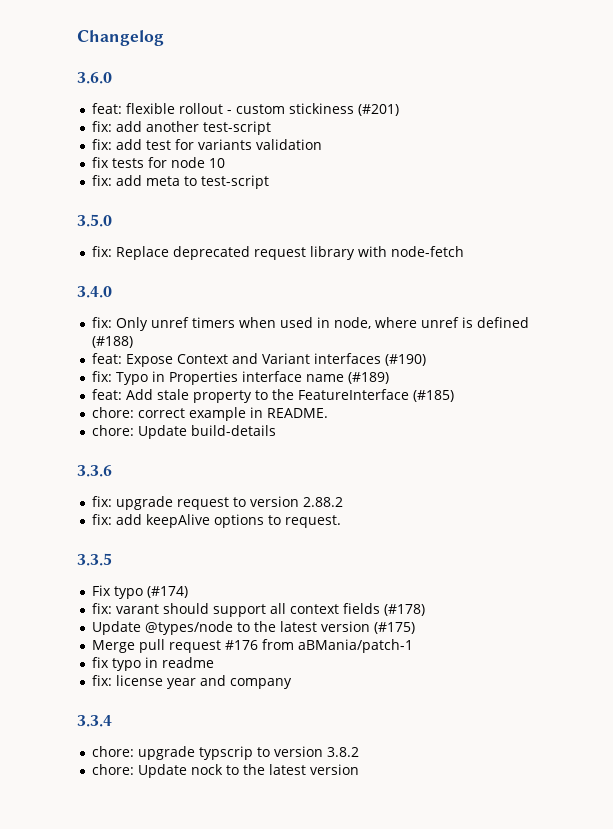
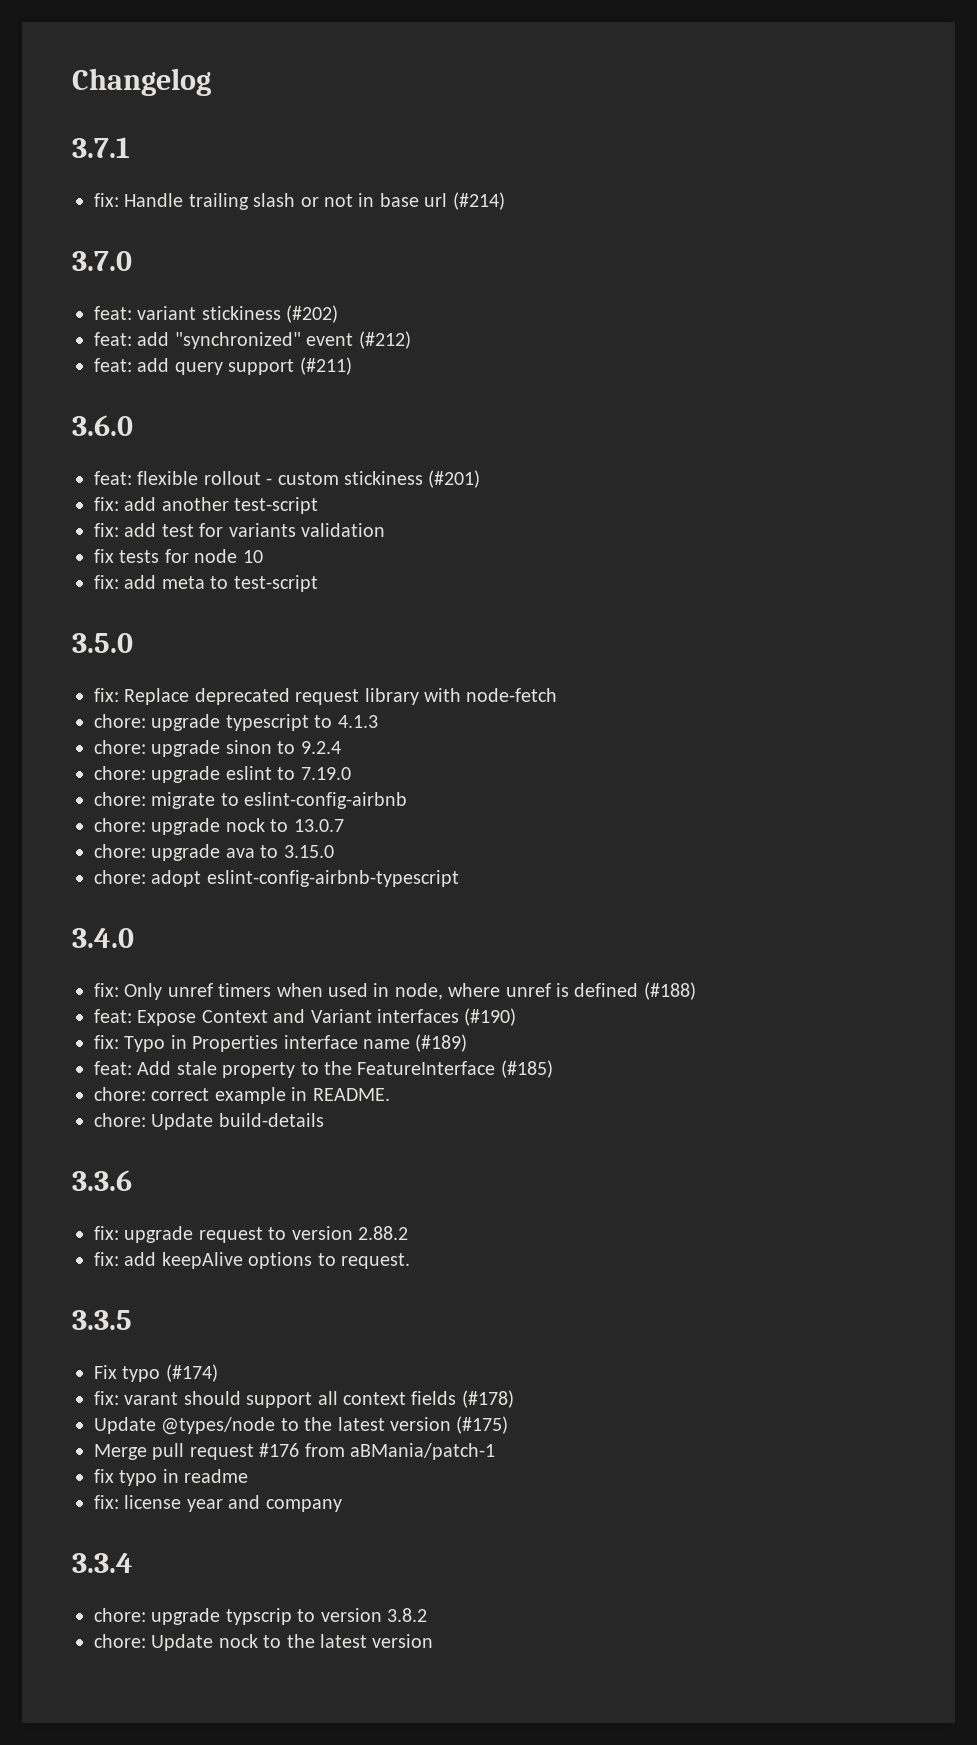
(164, 38) none -> [72,137,130,158] [94,192,505,210] [72,251,132,271] [94,305,339,323] [94,331,411,349] [94,357,352,375] // 3.7.1 // fix: Handle trailing slash or not in base url (#214) // 3.7.0 // feat: variant stickiness (#202) // feat: add "synchronized" event (#212) // feat: add query support (#211)
(465, 251) none -> [94,714,378,731] [94,740,341,757] [94,766,351,783] [94,792,408,809] [94,818,344,835] [94,844,334,861] [94,870,459,887] // chore: upgrade typescript to 4.1.3 // chore: upgrade sinon to 9.2.4 // chore: upgrade eslint to 7.19.0 // chore: migrate to eslint-config-airbnb // chore: upgrade nock to 13.0.7 // chore: upgrade ava to 3.15.0 // chore: adopt eslint-config-airbnb-typescript

